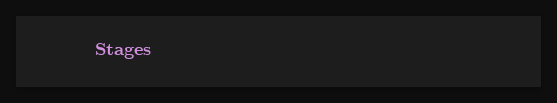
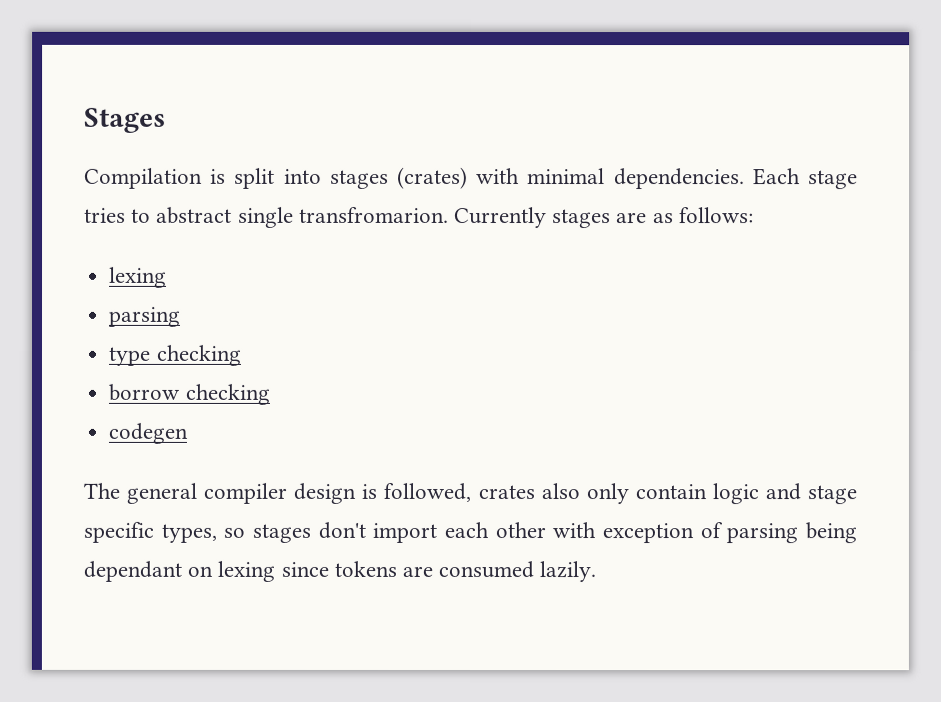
(151, 51) none -> [84,166,858,190] [84,206,754,229] [109,266,168,288] [109,306,182,327] [108,344,242,366] [108,383,270,405] [108,422,189,444] [83,482,857,505] [83,521,857,544] [83,560,597,583] // Compilation is split into stages (crates) with minimal dependencies. Each stage tries to abstract single transfromarion. Currently stages are as follows: // lexing // parsing // type checking // borrow checking // codegen // The general compiler design is followed, crates also only contain logic and stage specific types, so stages don't import each other with exception of parsing being dependant on lexing since tokens are consumed lazily.

